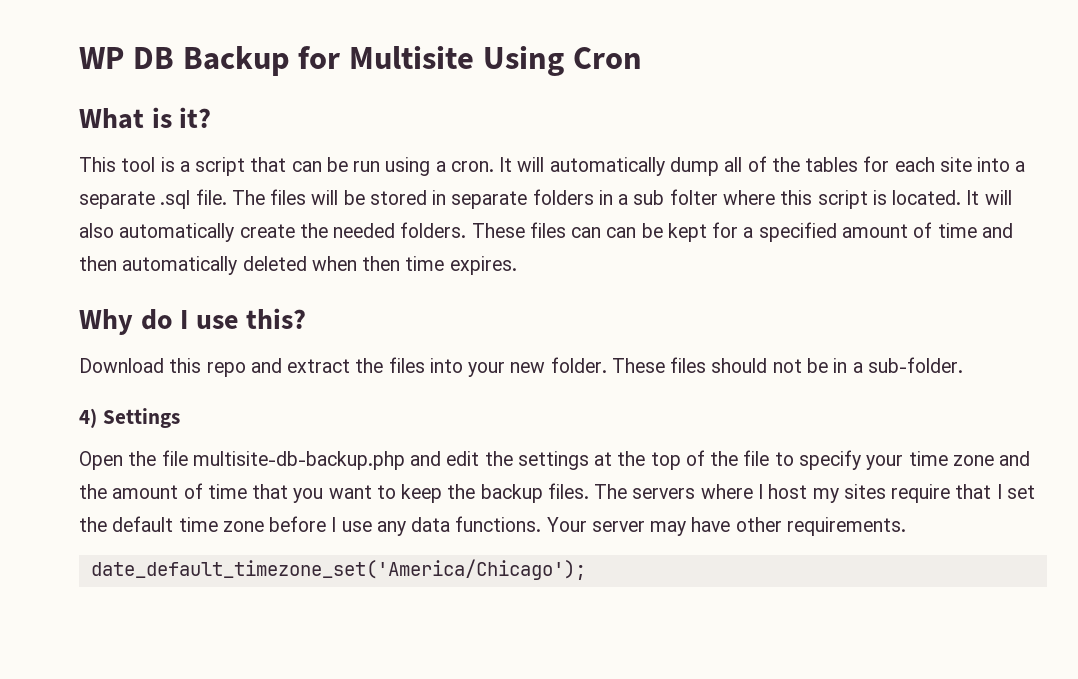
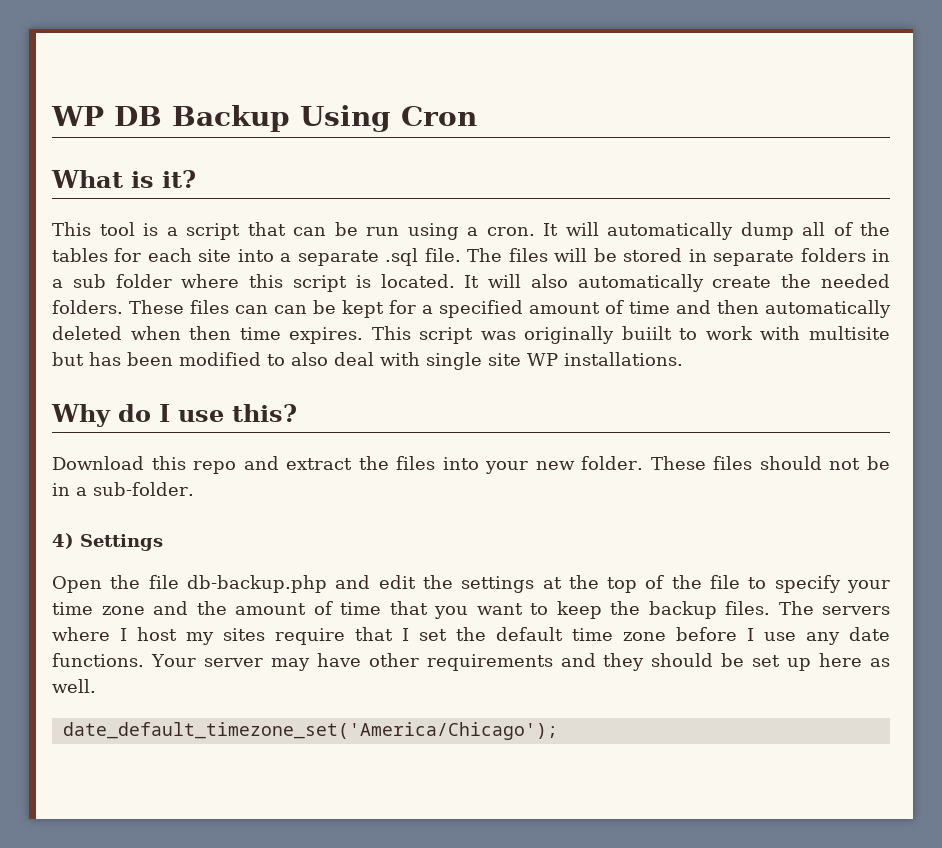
[298,46,475,69] for Multisite -> (290, 118) none
[669,189,718,205] folter -> [115,274,172,288] folder
(517, 265) none -> [371,326,891,344] [52,352,683,370] This script was originally buiilt to work with multisite but has been modified to also deal with single site WP installations.
[192,451,405,470] multisite-db-backup.php -> [186,575,327,593] db-backup.php
[411,517,451,532] data -> [849,627,890,641] date
[786,517,906,536] requirements. -> [426,653,890,671] [52,679,96,693] requirements and they should be set up here as well.

